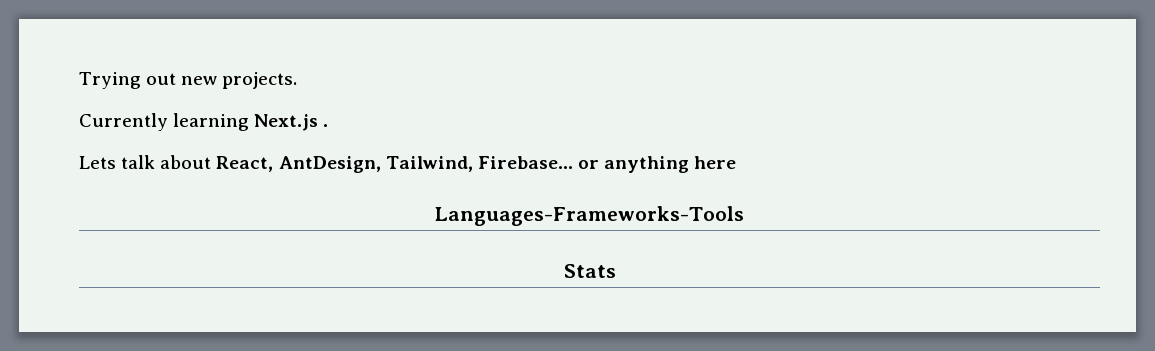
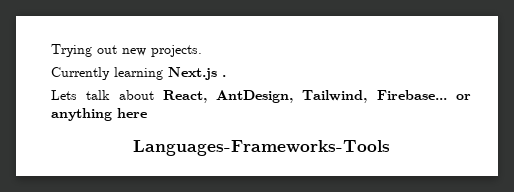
[563,264,616,278] // Stats -> (390, 148) none

